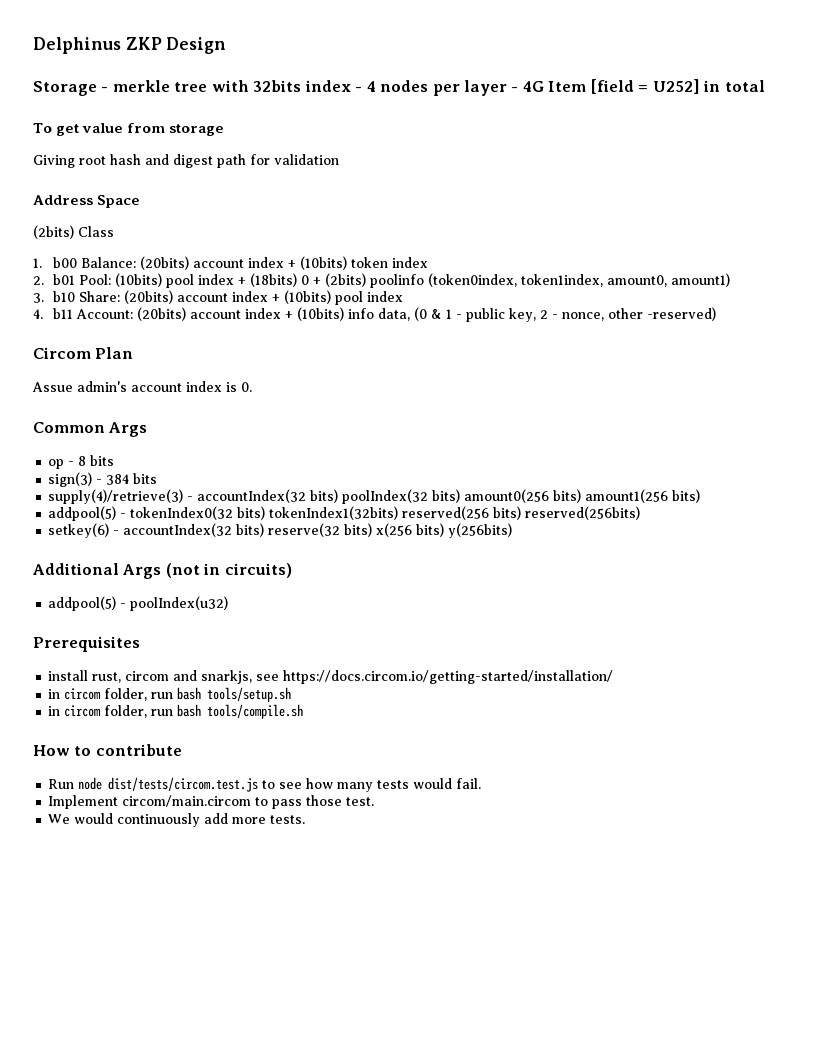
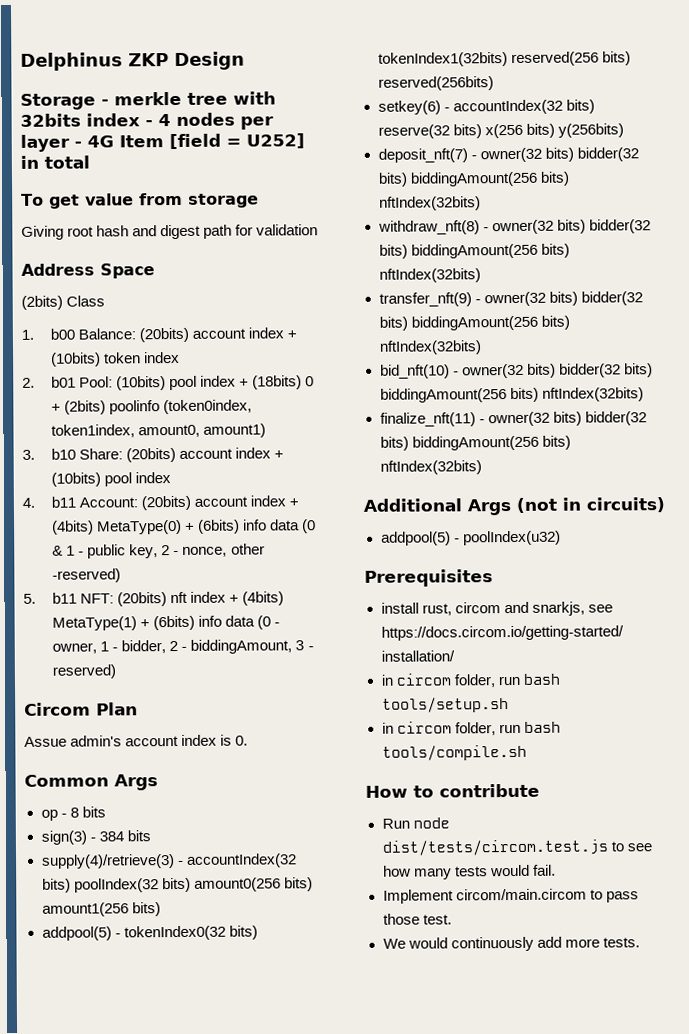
[297,307,411,321] (10bits) info data, -> [52,519,301,535] (4bits) MetaType(0) + (6bits) info data
(717, 314) none -> [23,591,285,607] [52,615,281,631] [52,639,314,654] [52,664,117,679] // 5. b11 NFT: (20bits) nft index + (4bits) MetaType(1) + (6bits) info data (0 - owner, 1 - bidder, 2 - biddingAmount, 3 - reserved)
(513, 530) none -> [377,147,639,163] [377,171,570,187] [378,196,481,211] [377,219,651,235] [378,243,570,259] [378,268,481,283] [378,291,643,307] [378,315,570,331] [378,340,482,355] [379,363,653,379] [379,387,644,403] [379,411,647,427] [379,435,571,451] [379,460,482,475] // deposit_nft(7) - owner(32 bits) bidder(32 bits) biddingAmount(256 bits) nftIndex(32bits) // withdraw_nft(8) - owner(32 bits) bidder(32 bits) biddingAmount(256 bits) nftIndex(32bits) // transfer_nft(9) - owner(32 bits) bidder(32 bits) biddingAmount(256 bits) nftIndex(32bits) // bid_nft(10) - owner(32 bits) bidder(32 bits) biddingAmount(256 bits) nftIndex(32bits) // finalize_nft(11) - owner(32 bits) bidder(32 bits) biddingAmount(256 bits) nftIndex(32bits)

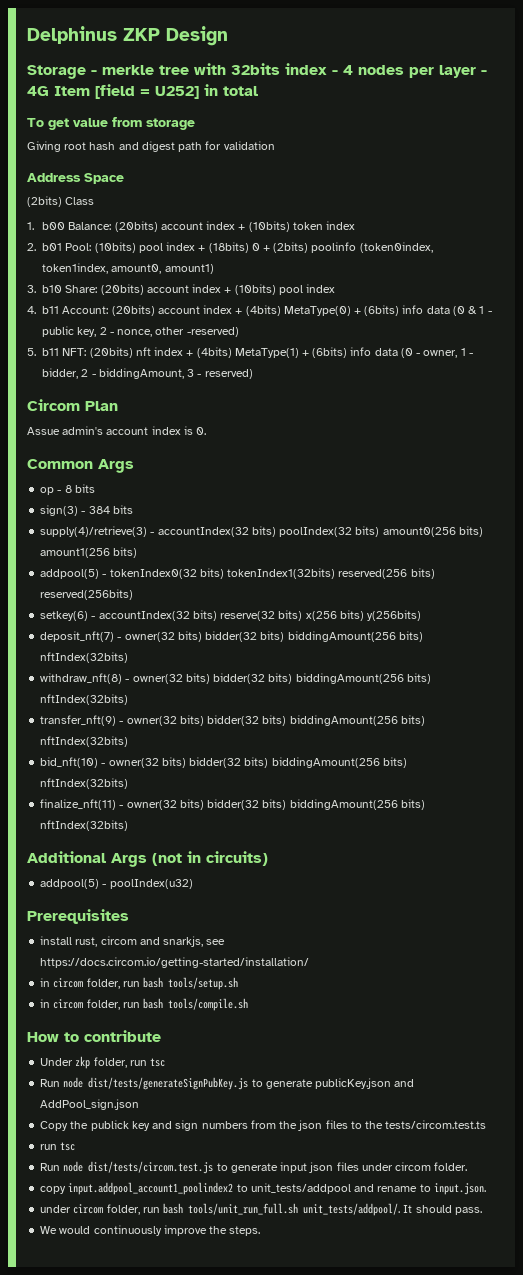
[381,817,450,829] [381,839,652,856] [382,864,556,880] [382,888,639,904] [382,913,452,925] Run node dist/tests/circom.test.js to see how many tests would fail. // Implement circom/main.circom to pass those test. -> [40,1056,166,1069] [40,1077,415,1090] [40,1099,140,1110] [40,1120,487,1131] [40,1142,76,1151] [40,1161,468,1174] [40,1182,486,1195] [40,1203,482,1216] Under zkp folder, run tsc // Run node dist/tests/generateSignPubKey.js to generate publicKey.json and AddPool_sign.json // Copy the publick key and sign numbers from the json files to the tests/circom.test.ts // run tsc // Run node dist/tests/circom.test.js to generate input json files under circom folder. // copy input.addpool_account1_poolindex2 to unit_tests/addpool and rename to input.json. // under circom folder, run bash tools/unit_run_full.sh unit_tests/addpool/. It should pass.
[536,936,640,948] add more tests. -> [163,1225,261,1236] improve the steps.

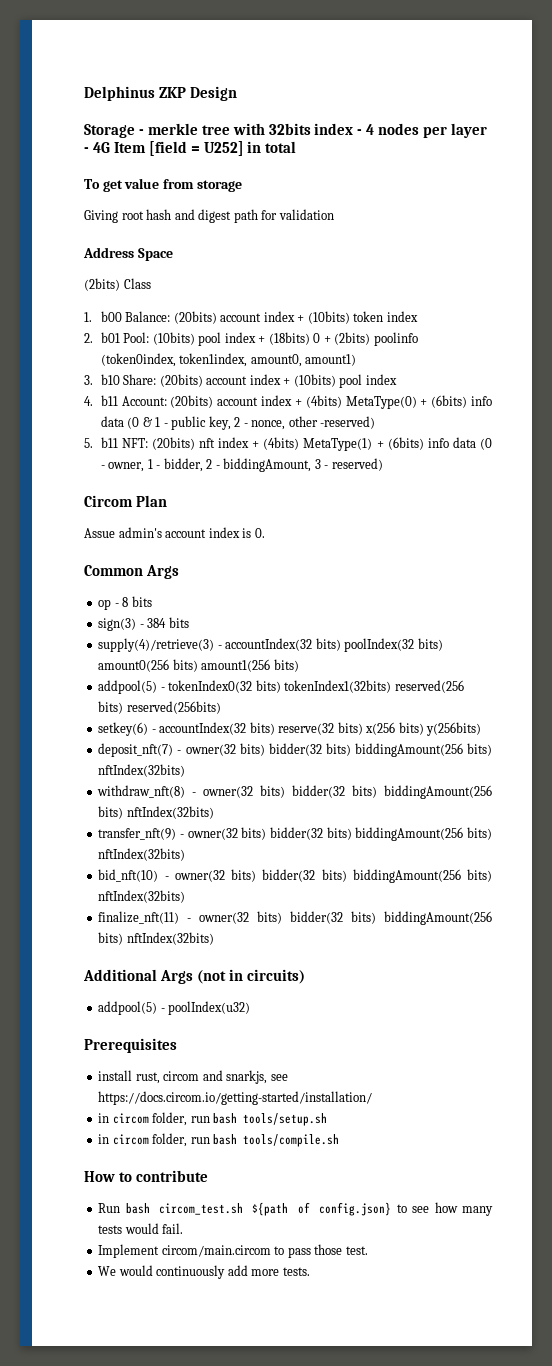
[40,1056,166,1069] [40,1077,415,1090] [40,1099,140,1110] [40,1120,487,1131] [40,1142,76,1151] [40,1161,468,1174] [40,1182,486,1195] [40,1203,482,1216] Under zkp folder, run tsc // Run node dist/tests/generateSignPubKey.js to generate publicKey.json and AddPool_sign.json // Copy the publick key and sign numbers from the json files to the tests/circom.test.ts // run tsc // Run node dist/tests/circom.test.js to generate input json files under circom folder. // copy input.addpool_account1_poolindex2 to unit_tests/addpool and rename to input.json. // under circom folder, run bash tools/unit_run_full.sh unit_tests/addpool/. It should pass. -> [98,1202,493,1216] [98,1223,184,1234] [98,1244,368,1258] Run bash circom_test.sh ${path of config.json} to see how many tests would fail. // Implement circom/main.circom to pass those test.
[163,1225,261,1236] improve the steps. -> [227,1265,310,1276] add more tests.

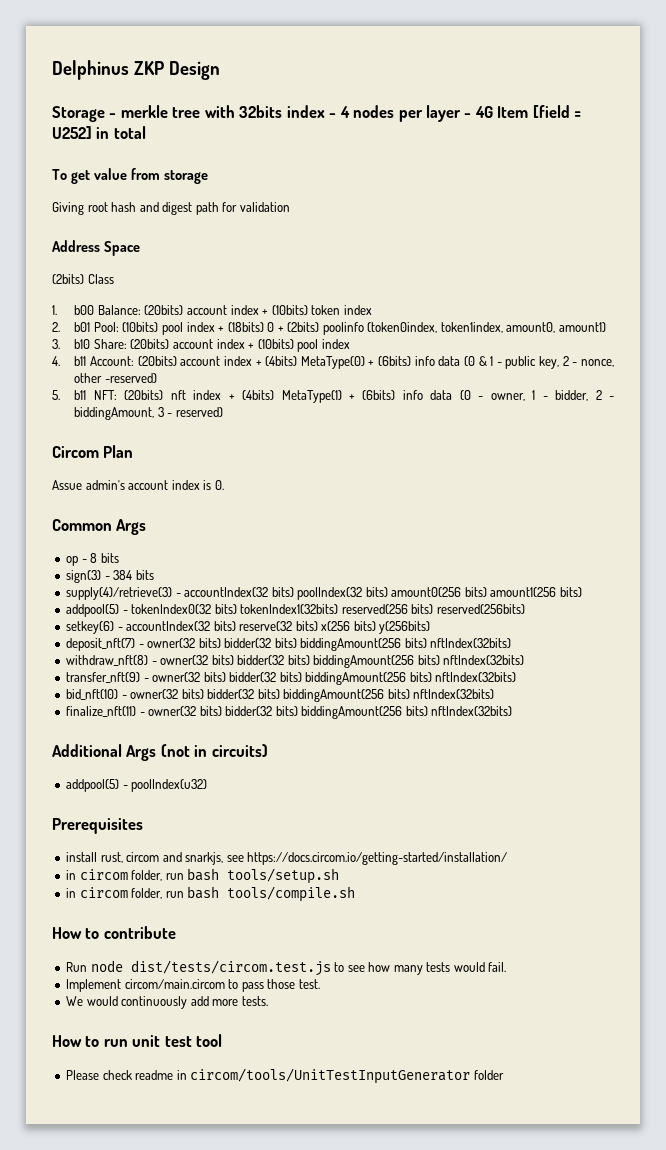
[125,1202,392,1216] bash circom_test.sh ${path of config.json} -> [90,960,331,976] node dist/tests/circom.test.js
(310, 1271) none -> [52,1034,223,1047] [66,1068,504,1084] // How to run unit test tool // Please check readme in circom/tools/UnitTestInputGenerator folder

